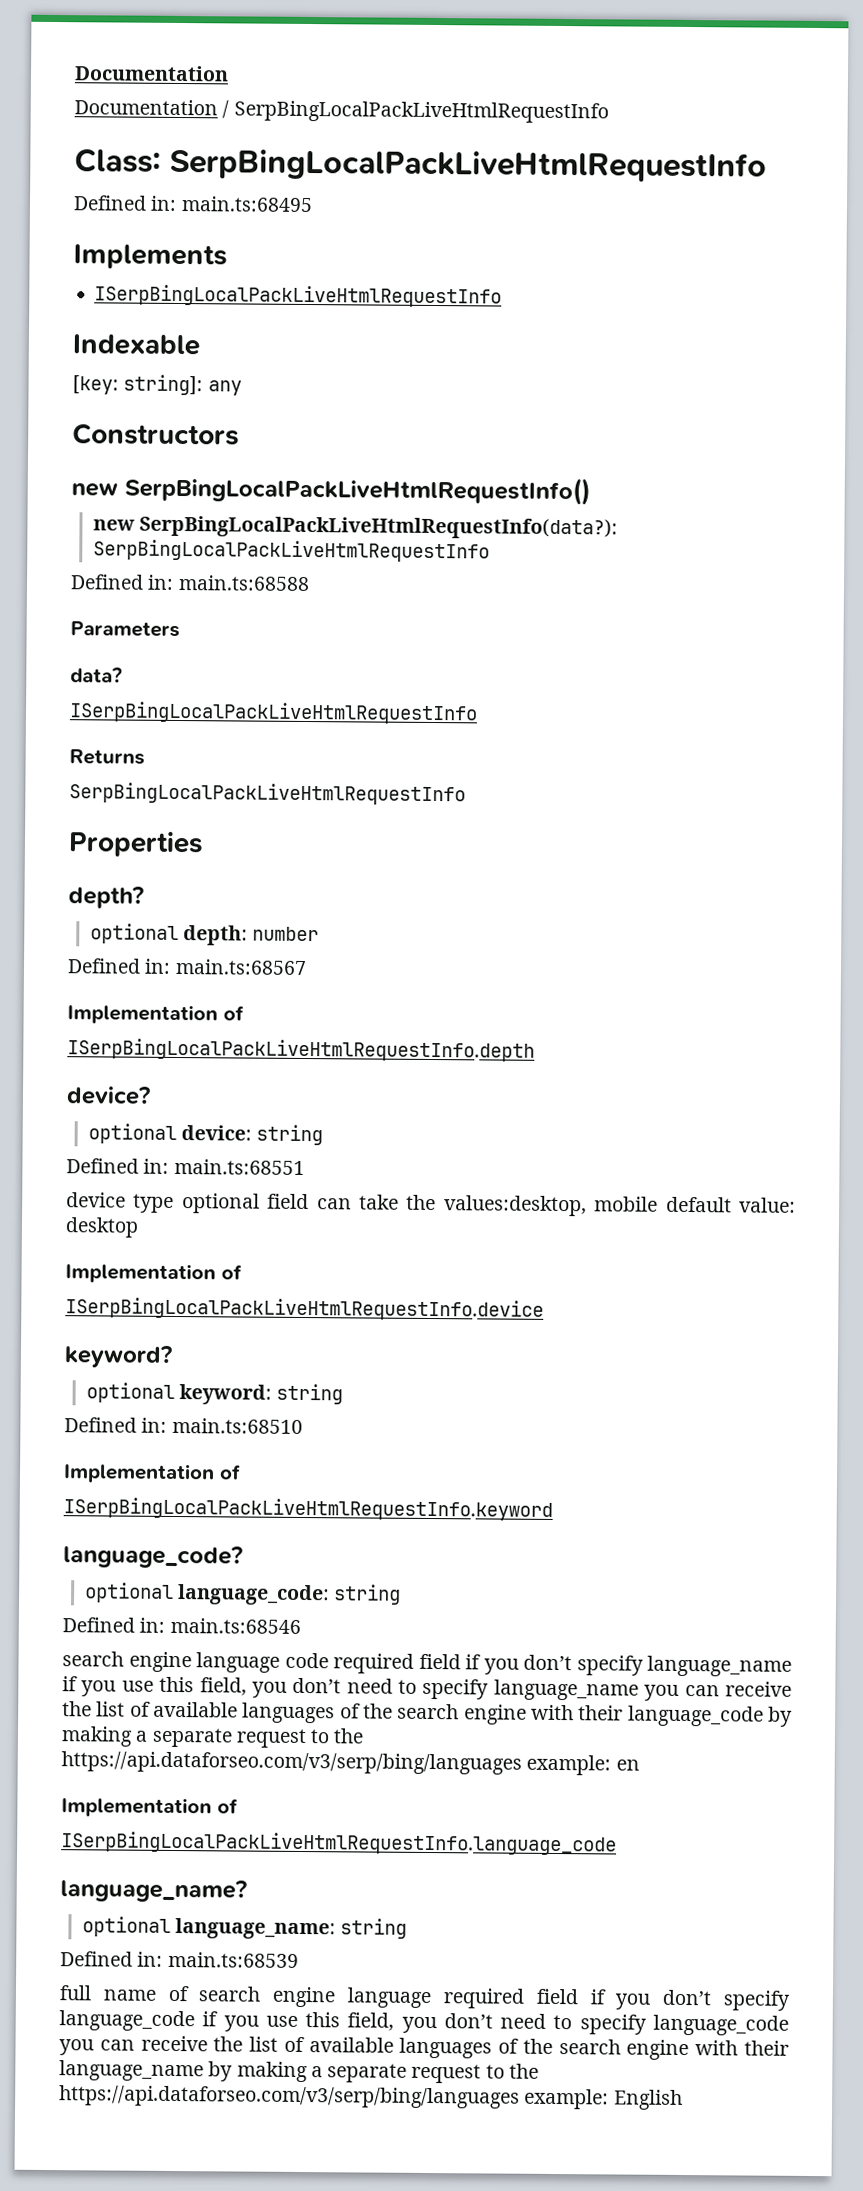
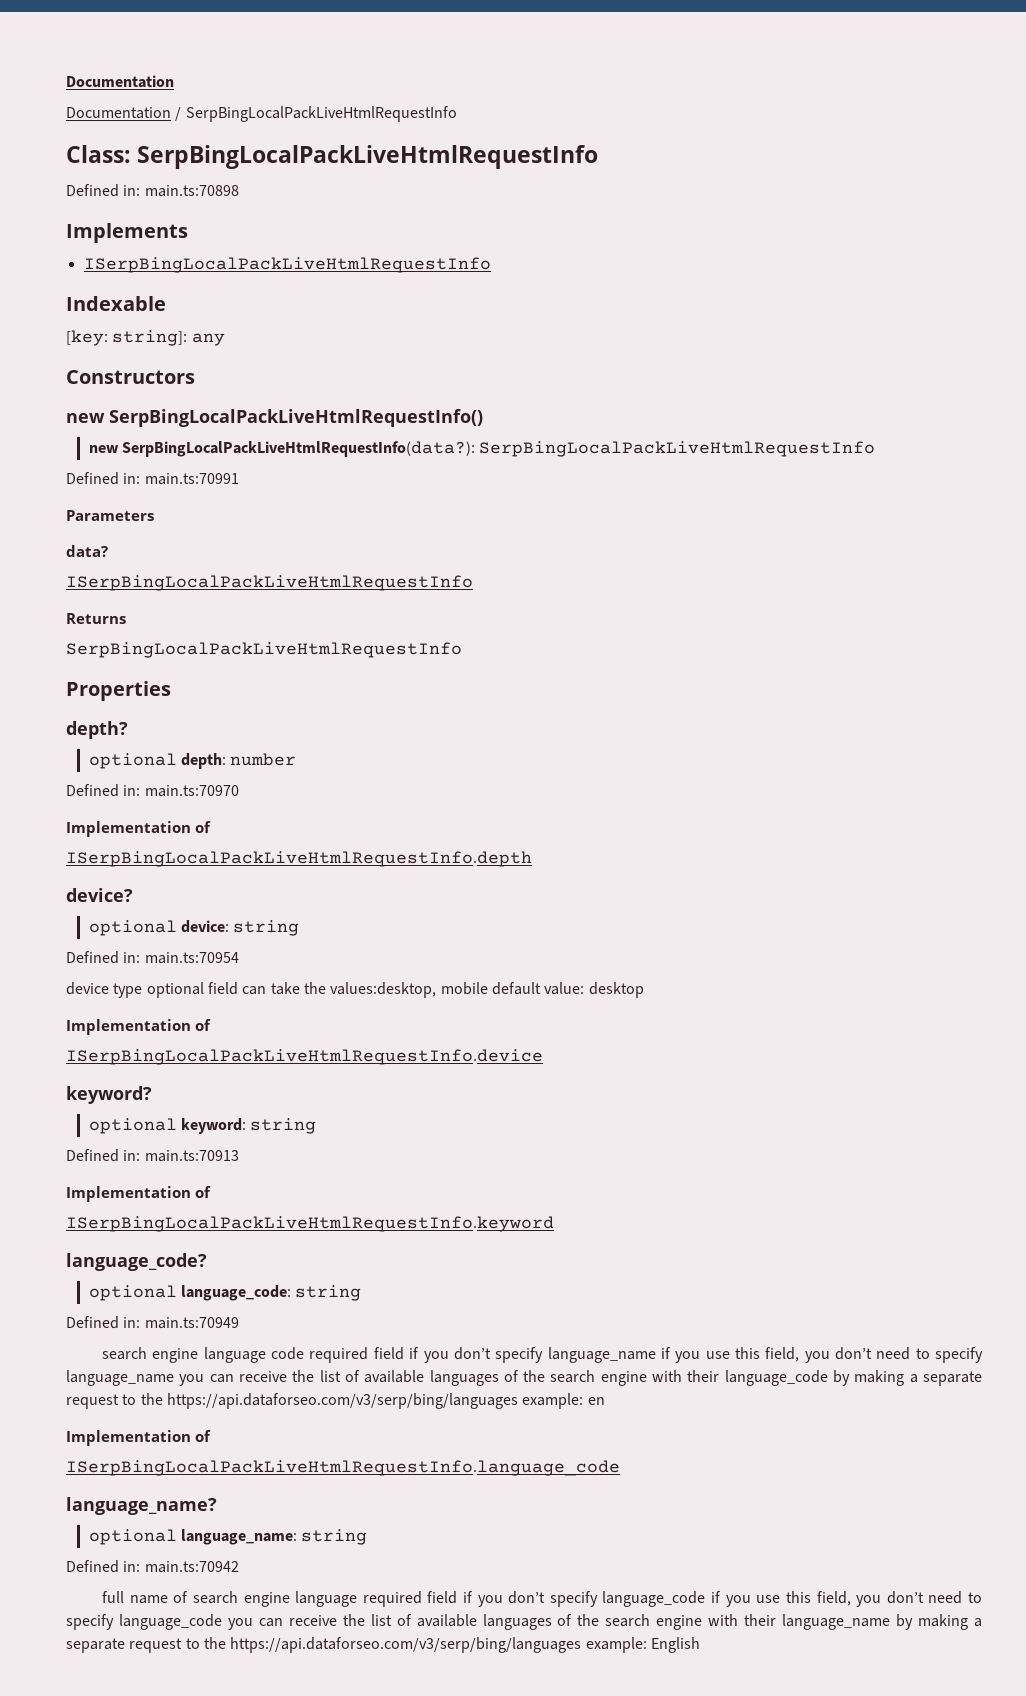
[180,196,313,213] main.ts:68495 -> [144,185,239,197] main.ts:70898
[177,574,310,592] main.ts:68588 -> [144,473,239,485] main.ts:70991
[174,958,307,976] main.ts:68567 -> [144,785,239,797] main.ts:70970
[173,1158,305,1176] main.ts:68551 -> [144,952,239,964] main.ts:70954
[171,1417,303,1434] main.ts:68510 -> [144,1150,239,1162] main.ts:70913
[169,1617,301,1634] main.ts:68546 -> [144,1317,239,1329] main.ts:70949
[167,1951,299,1968] main.ts:68539 -> [144,1561,239,1573] main.ts:70942

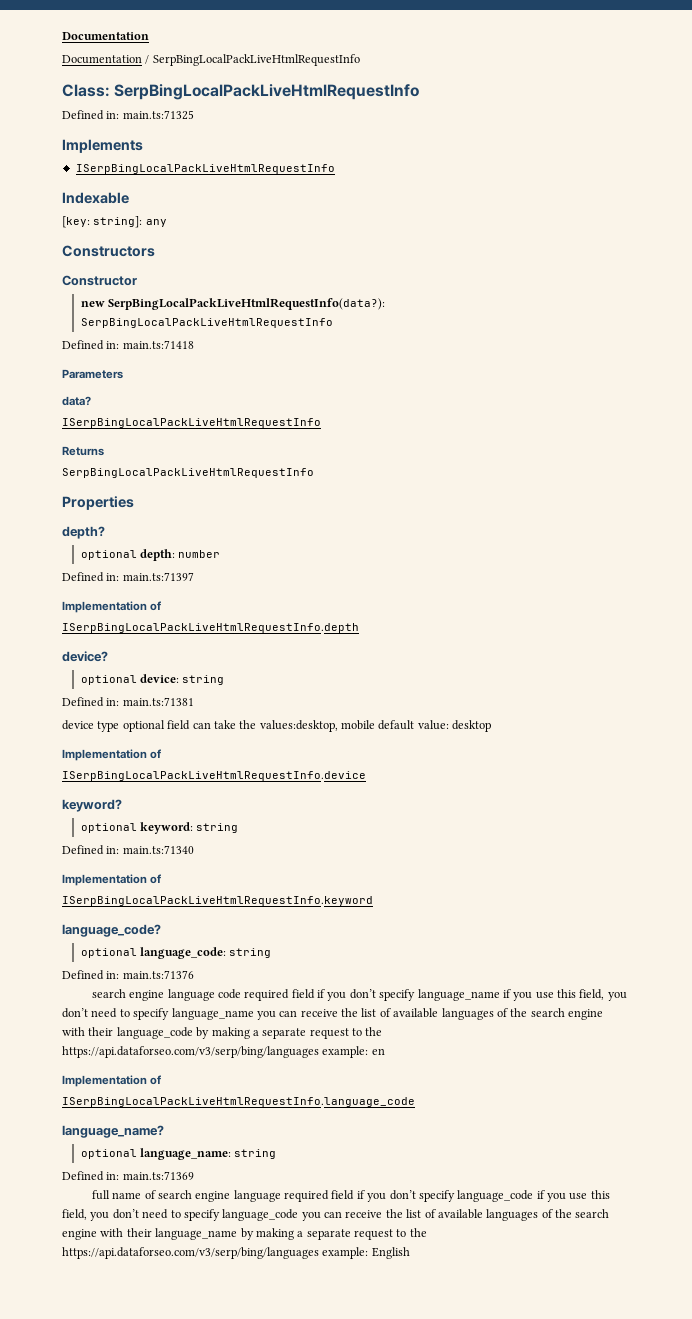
[144,185,239,197] main.ts:70898 -> [122,110,194,120] main.ts:71325
[66,409,483,427] new SerpBingLocalPackLiveHtmlRequestInfo() -> [62,275,137,286] Constructor
[144,473,239,485] main.ts:70991 -> [122,340,194,349] main.ts:71418
[144,785,239,797] main.ts:70970 -> [122,572,194,581] main.ts:71397
[144,952,239,964] main.ts:70954 -> [122,697,194,706] main.ts:71381
[144,1150,239,1162] main.ts:70913 -> [122,845,194,854] main.ts:71340
[144,1317,239,1329] main.ts:70949 -> [122,970,194,979] main.ts:71376
[144,1561,239,1573] main.ts:70942 -> [122,1171,194,1180] main.ts:71369

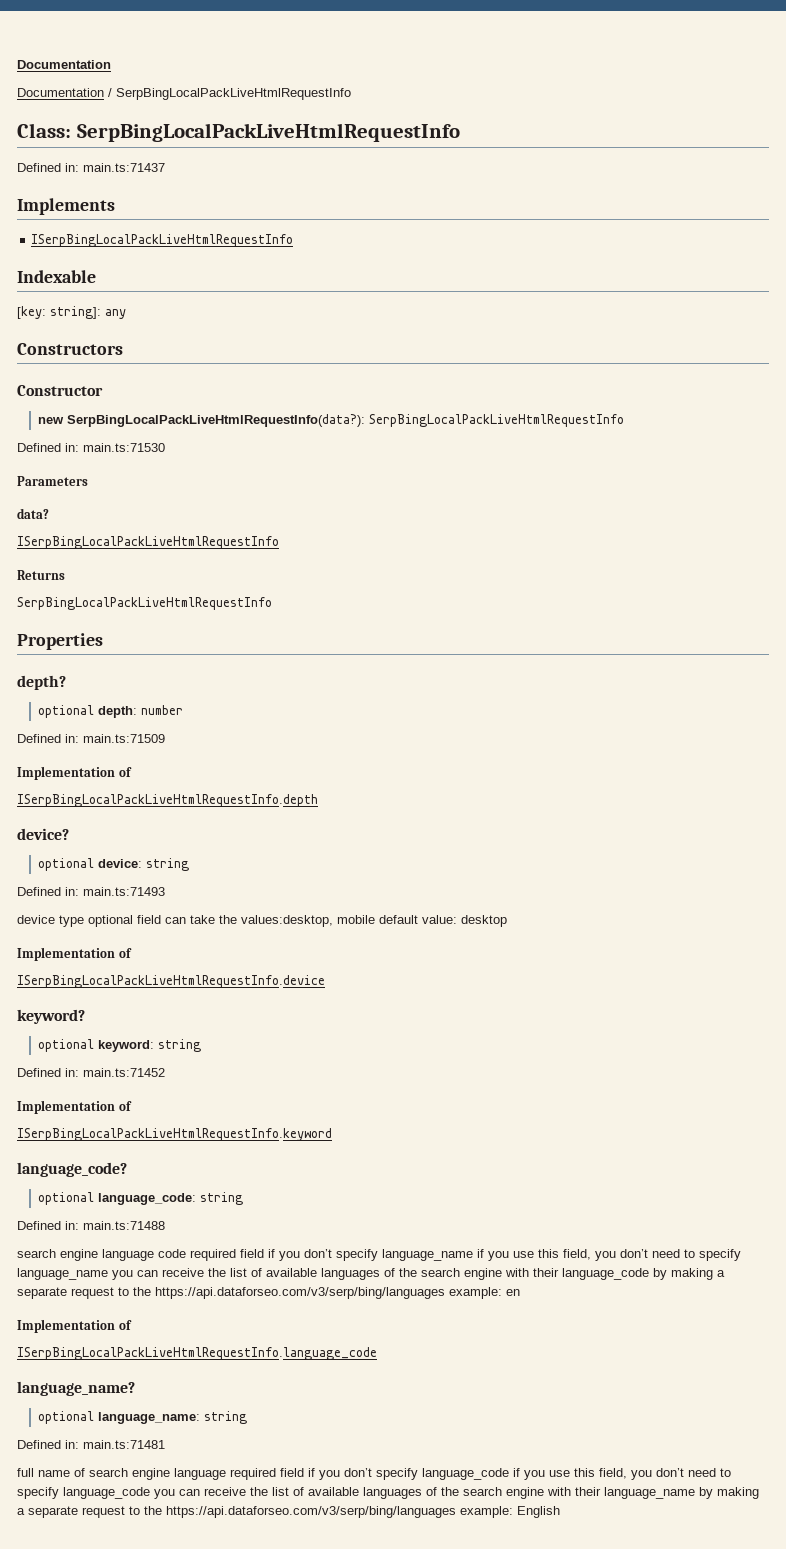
[122,110,194,120] main.ts:71325 -> [83,163,165,172] main.ts:71437
[122,340,194,349] main.ts:71418 -> [83,443,165,452] main.ts:71530
[122,572,194,581] main.ts:71397 -> [83,734,165,743] main.ts:71509
[122,697,194,706] main.ts:71381 -> [83,887,165,896] main.ts:71493
[122,845,194,854] main.ts:71340 -> [83,1068,165,1077] main.ts:71452
[122,970,194,979] main.ts:71376 -> [83,1221,165,1230] main.ts:71488
[122,1171,194,1180] main.ts:71369 -> [83,1440,165,1449] main.ts:71481

